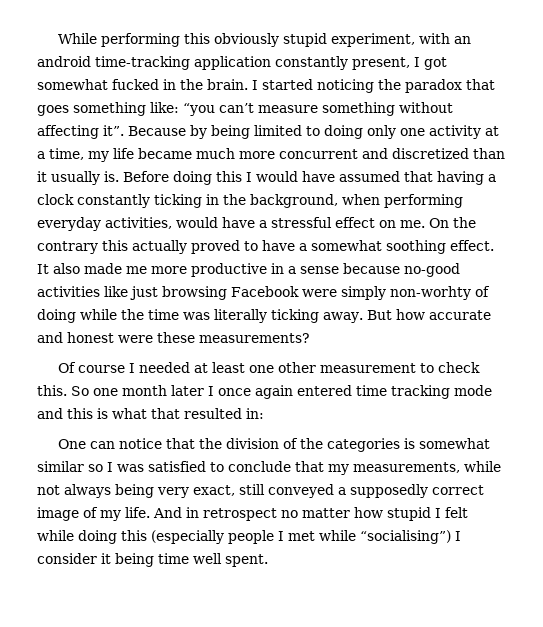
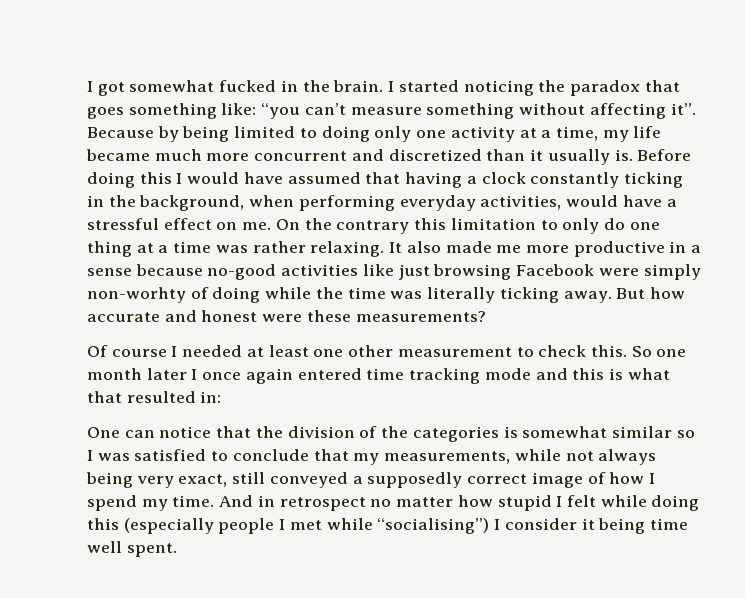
[58,33,472,47] [37,56,410,70] While performing this obviously stupid experiment, with an android time-tracking application constantly present, -> (87, 86) none
[132,240,494,254] actually proved to have a somewhat soothing effect. -> [450,218,660,234] [87,241,385,257] limitation to only do one thing at a time was rather relaxing.
[100,507,150,521] my life. -> [609,472,655,484] [87,495,215,511] how I spend my time.

